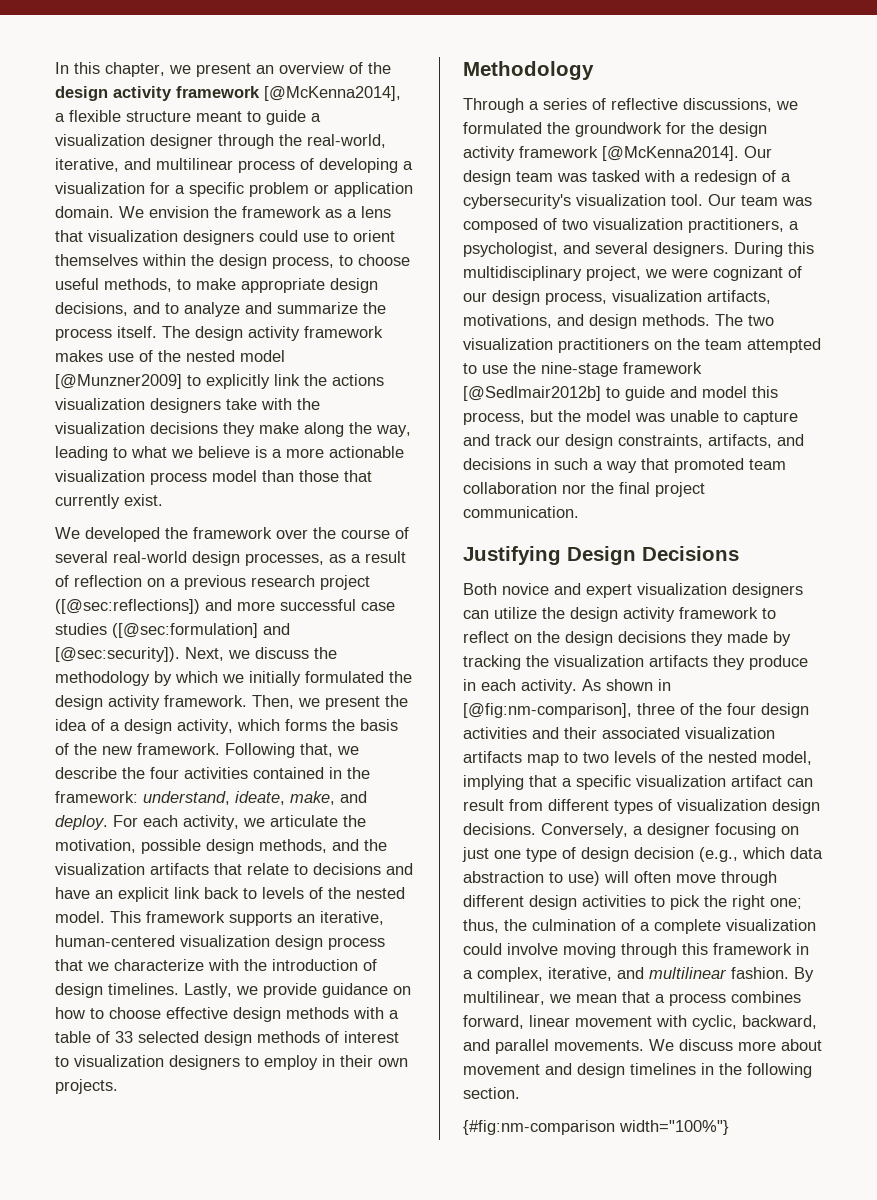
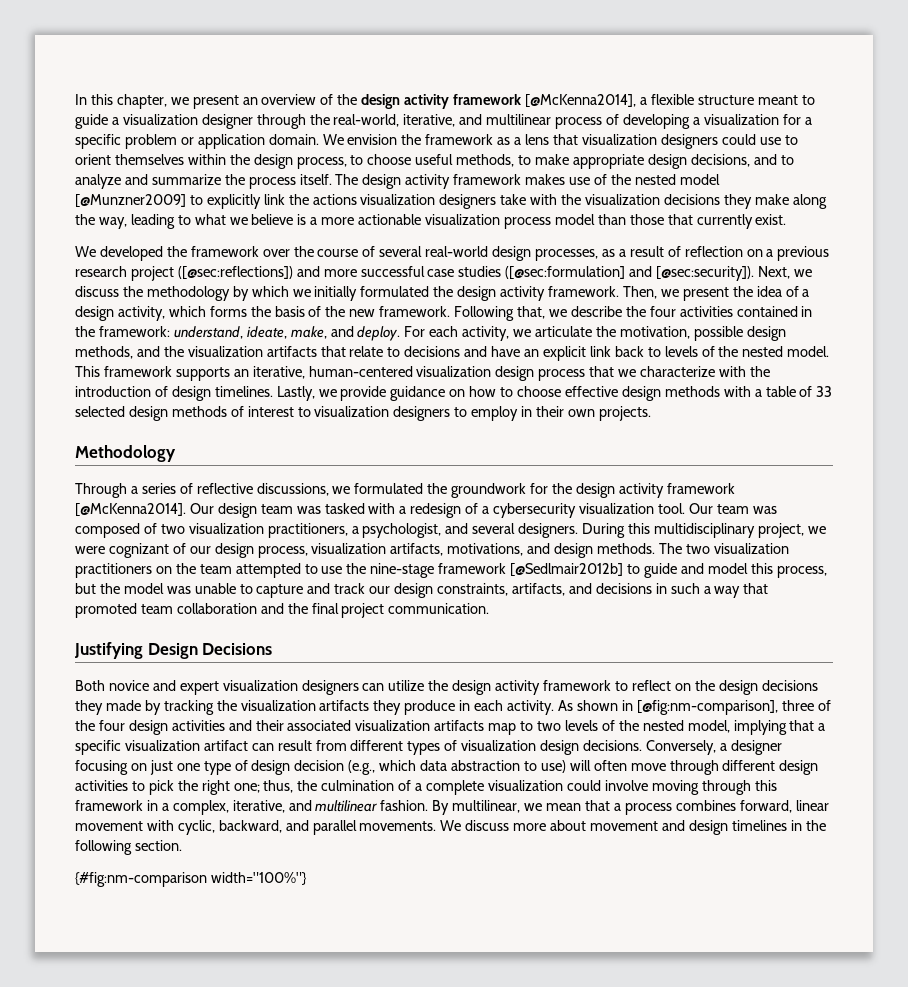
[463,194,571,209] cybersecurity's -> [493,503,577,518] cybersecurity
[562,484,586,494] nor -> [260,603,284,614] and

